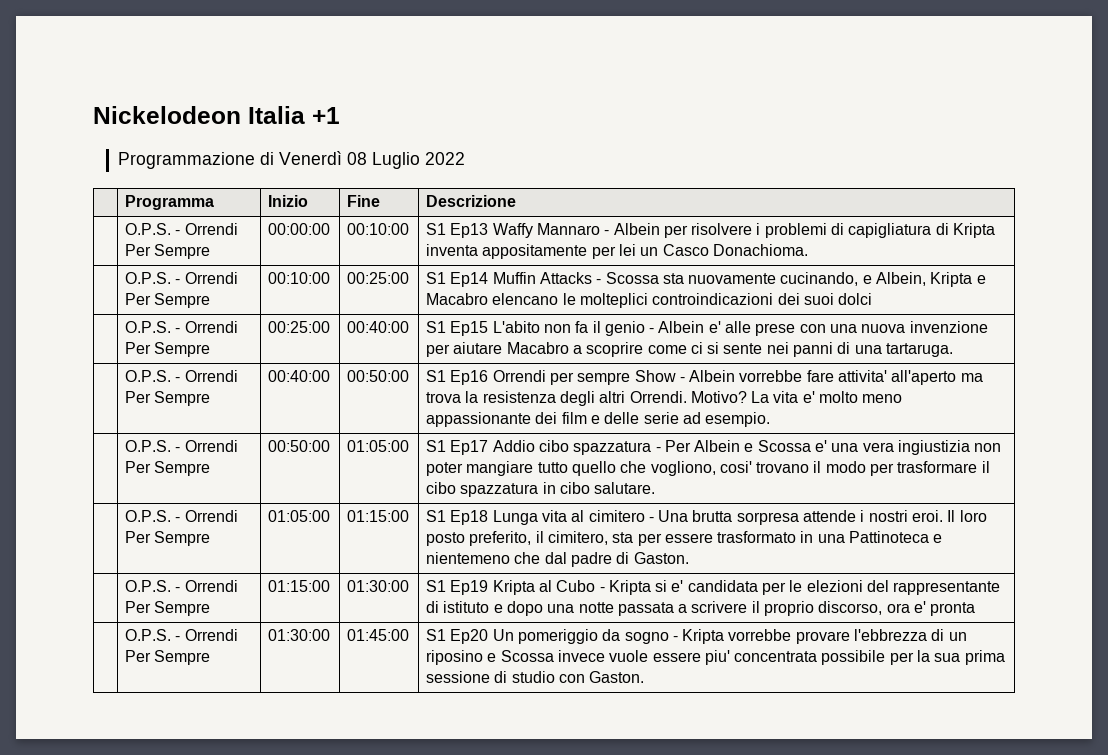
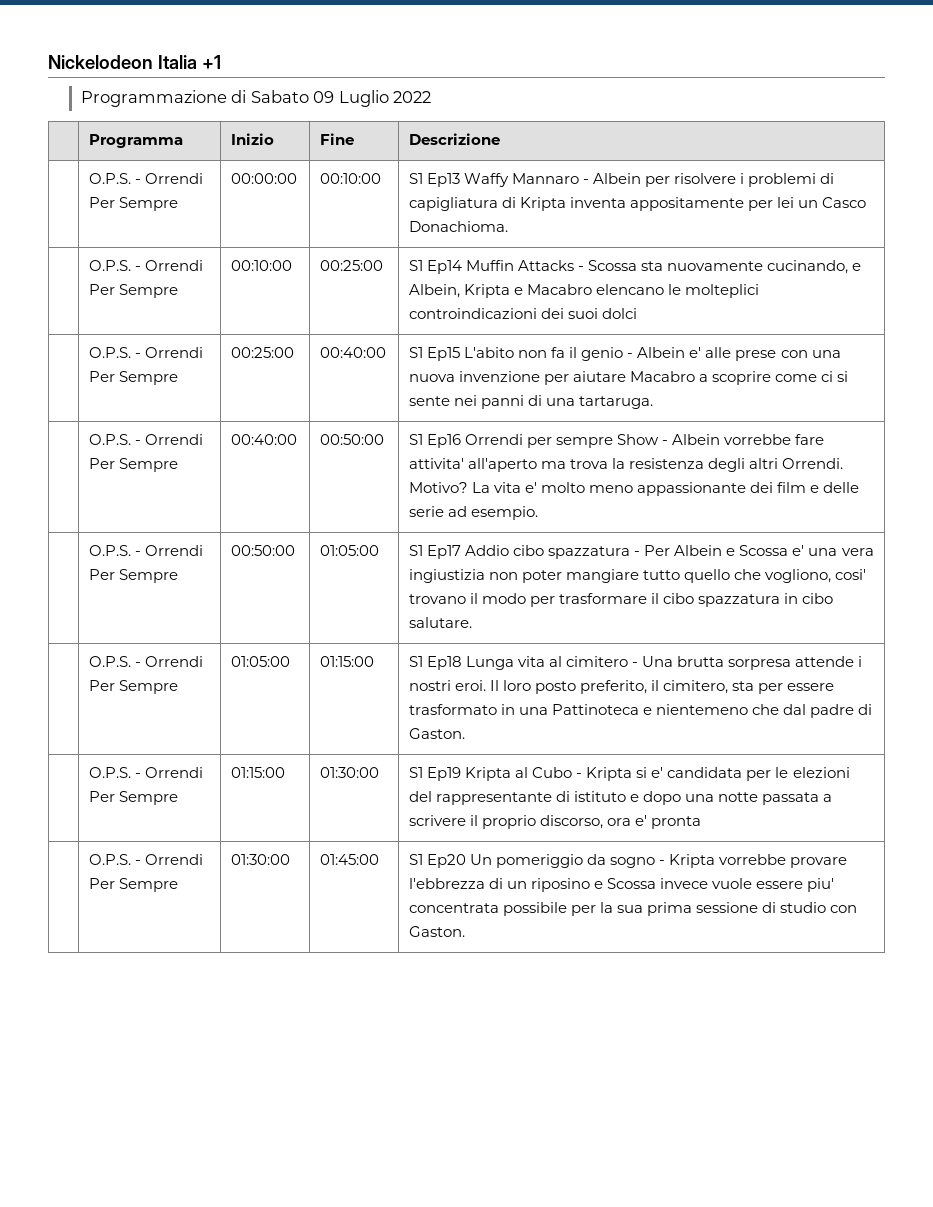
[279,151,368,165] Venerdì 08 -> [250,90,335,103] Sabato 09

